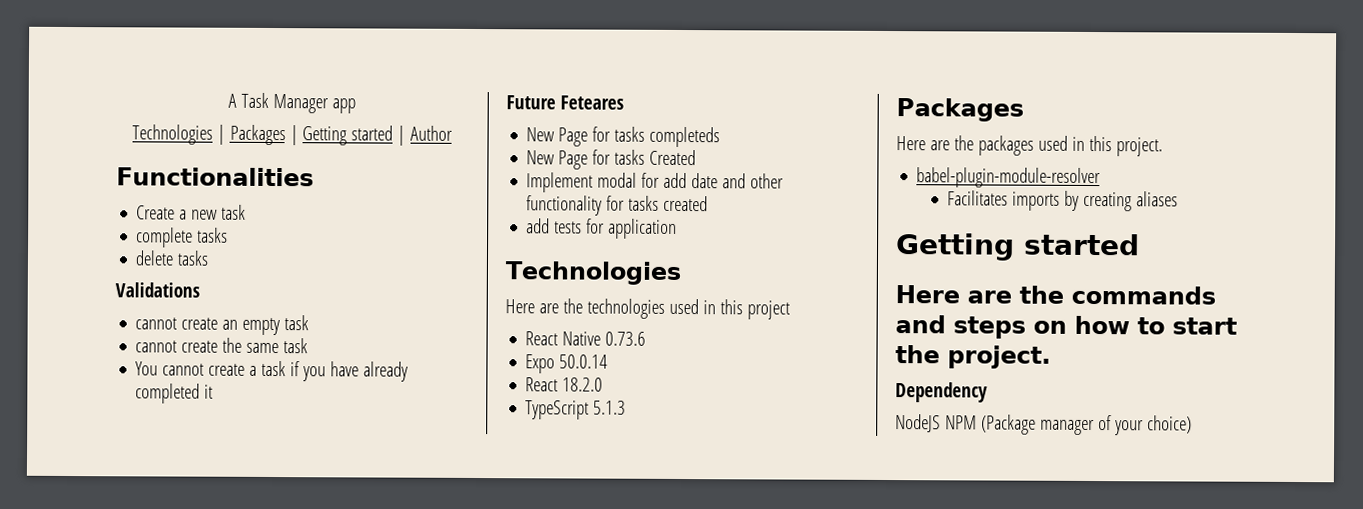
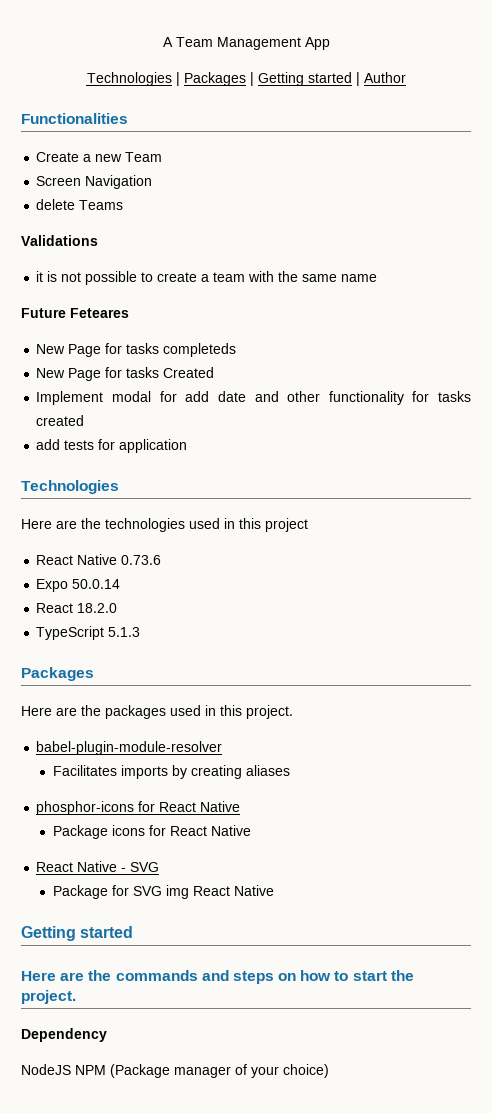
[241,92,356,114] Task Manager app -> [175,37,330,50] Team Management App
[221,204,247,220] [136,227,229,248] task // complete tasks -> [125,152,163,162] [36,175,153,189] Team // Screen Navigation
[177,250,210,266] tasks -> [79,200,124,210] Teams
[135,315,310,336] [135,337,309,354] [135,360,409,382] [135,383,214,404] cannot create an empty task // cannot create the same task // You cannot create a task if you have already completed it -> [36,271,378,285] it is not possible to create a team with the same name
(1179, 199) none -> [36,801,241,815] [53,825,252,839] [36,861,160,872] [53,885,275,899] // phosphor-icons for React Native // Package icons for React Native // React Native - SVG // Package for SVG img React Native

